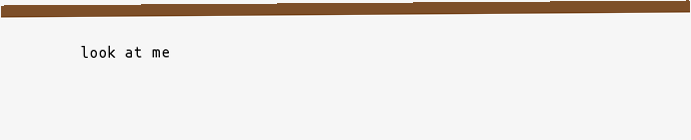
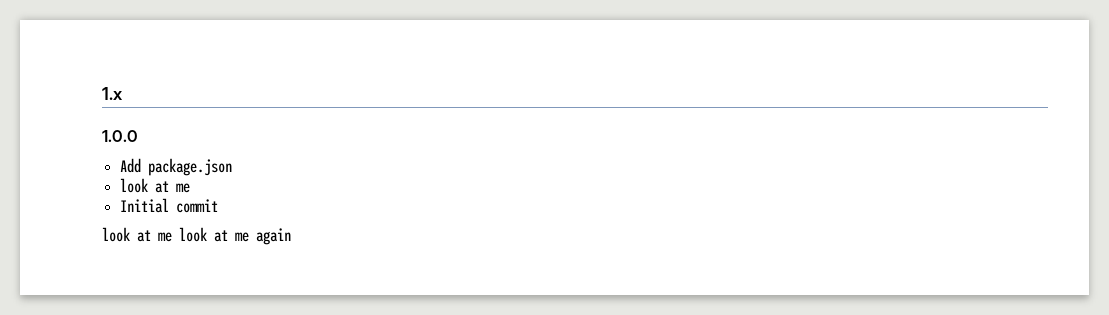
[79,45,170,58] look at me -> [102,87,123,100] [102,130,138,142] [120,158,233,176] [120,178,191,193] [120,198,219,213] [102,227,291,245] 1.x // 1.0.0 // Add package.json // look at me // Initial commit // look at me look at me again

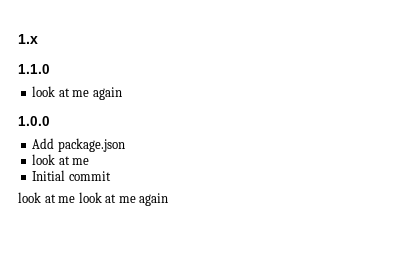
(123, 93) none -> [18,64,50,74] [32,86,122,100] // 1.1.0 // look at me again

